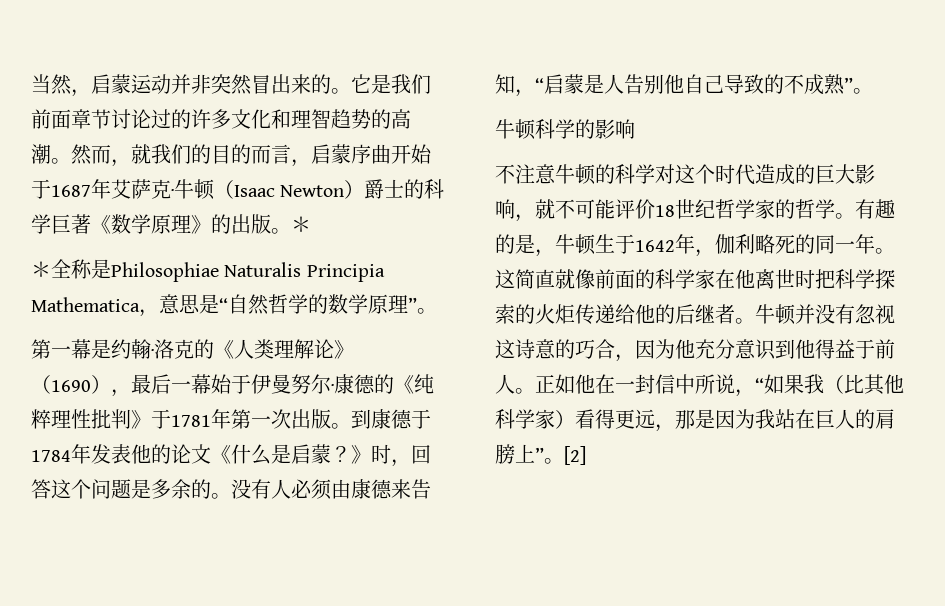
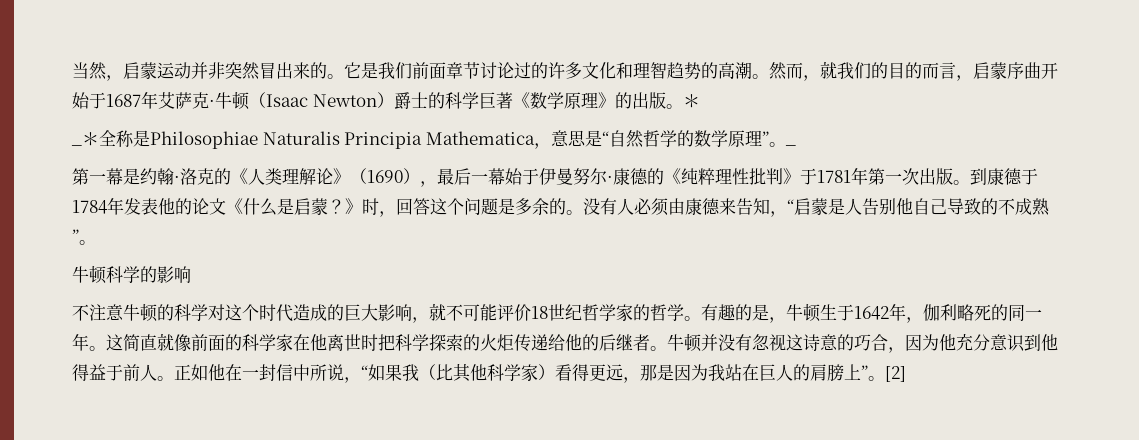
(311, 224) none -> [71,145,82,146] _
(437, 311) none -> [784,145,796,146] _

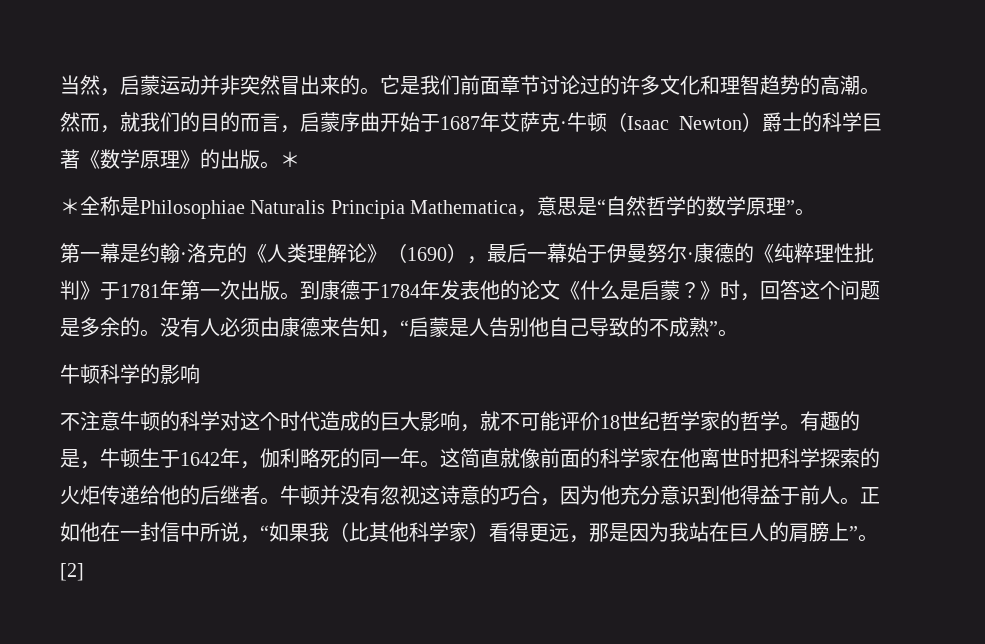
[71,145,82,146] _ -> (300, 159) none
[784,145,796,146] _ -> (816, 212) none

